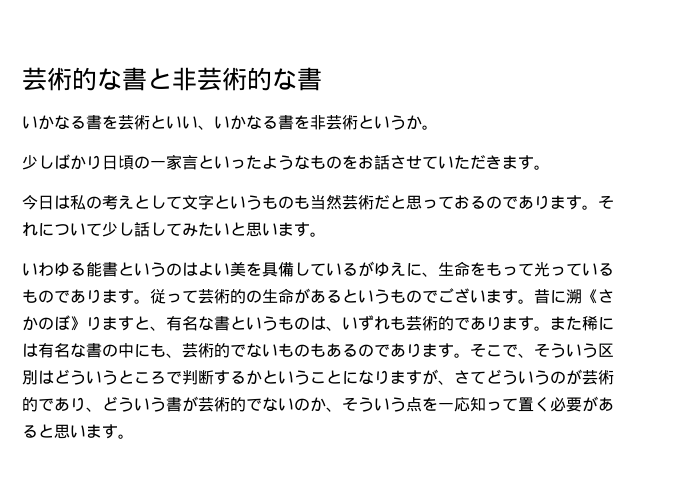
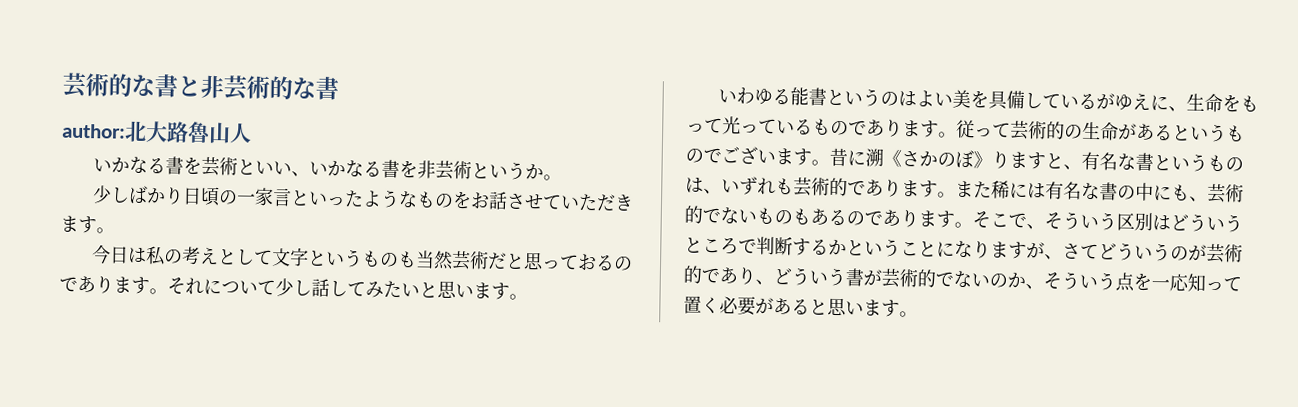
(322, 79) none -> [61,120,252,144] // author:北大路魯山人

